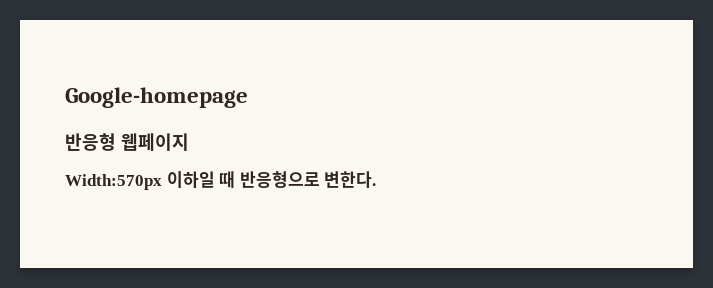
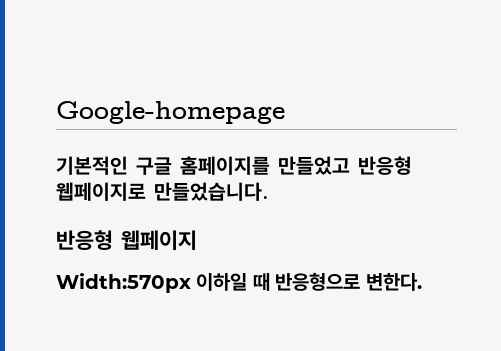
(248, 97) none -> [56,156,412,175] [56,182,269,201] // 기본적인 구글 홈페이지를 만들었고 반응형 웹페이지로 만들었습니다.

